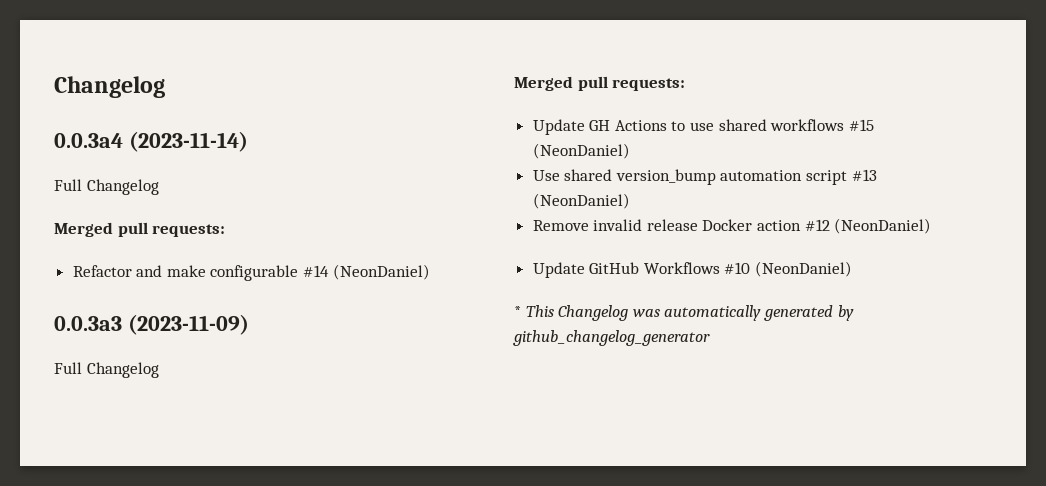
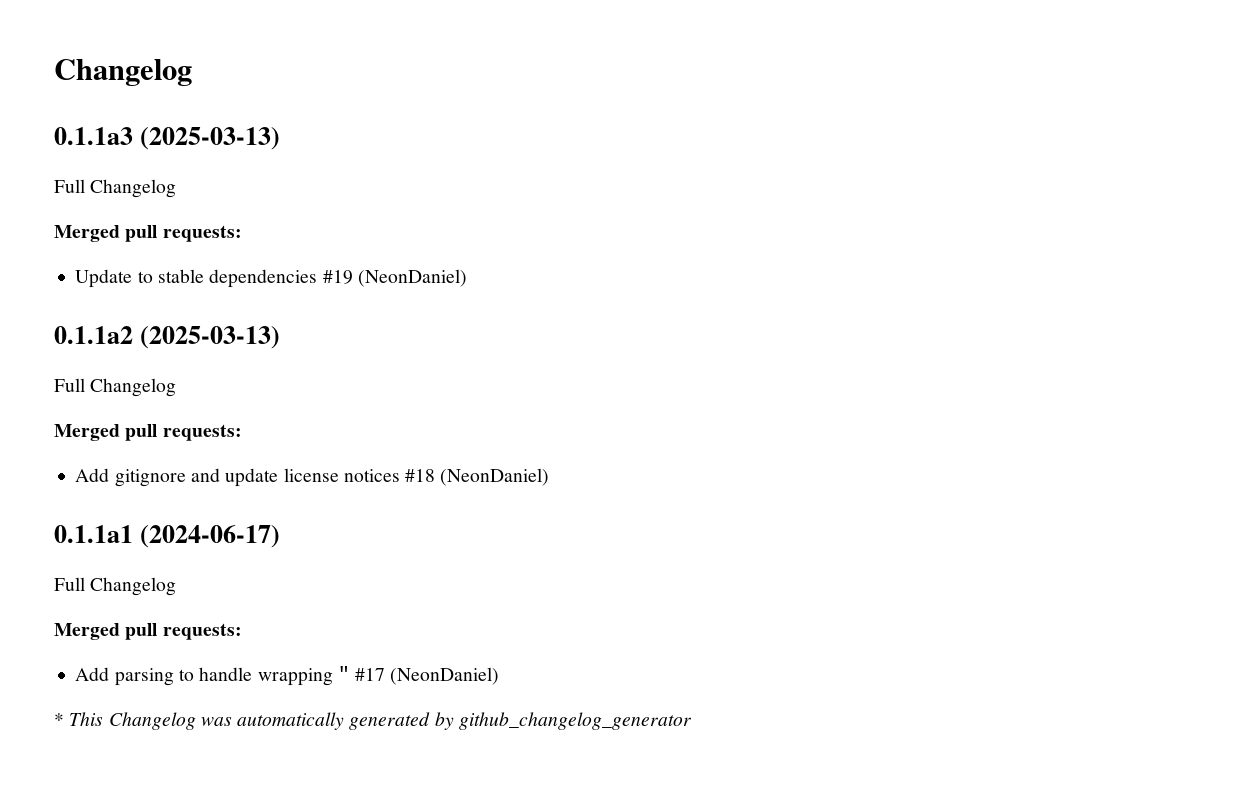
[54,76,165,98] [54,131,248,152] [54,179,159,195] [54,222,226,237] [72,264,430,281] [54,314,249,335] Changelog // 0.0.3a4 (2023-11-14) // Full Changelog // Merged pull requests: // Refactor and make configurable #14 (NeonDaniel) // 0.0.3a3 (2023-11-09) -> [54,59,192,86] [54,127,281,150] Changelog // 0.1.1a3 (2025-03-13)
[589,119,874,131] [532,143,630,159] [532,169,877,185] [532,193,630,209] [532,218,932,234] [532,262,751,278] GH Actions to use shared workflows #15 (NeonDaniel) // Use shared version_bump automation script #13 (NeonDaniel) // Remove invalid release Docker action #12 (NeonDaniel) // Update GitHub Workflows #10 -> [137,269,467,288] [54,326,281,349] [54,378,177,397] [54,424,242,441] [75,468,550,487] [54,525,281,548] [54,577,177,596] [54,623,242,640] [75,666,386,686] to stable dependencies #19 (NeonDaniel) // 0.1.1a2 (2025-03-13) // Full Changelog // Merged pull requests: // Add gitignore and update license notices #18 (NeonDaniel) // 0.1.1a1 (2024-06-17) // Full Changelog // Merged pull requests: // Add parsing to handle wrapping " #17

